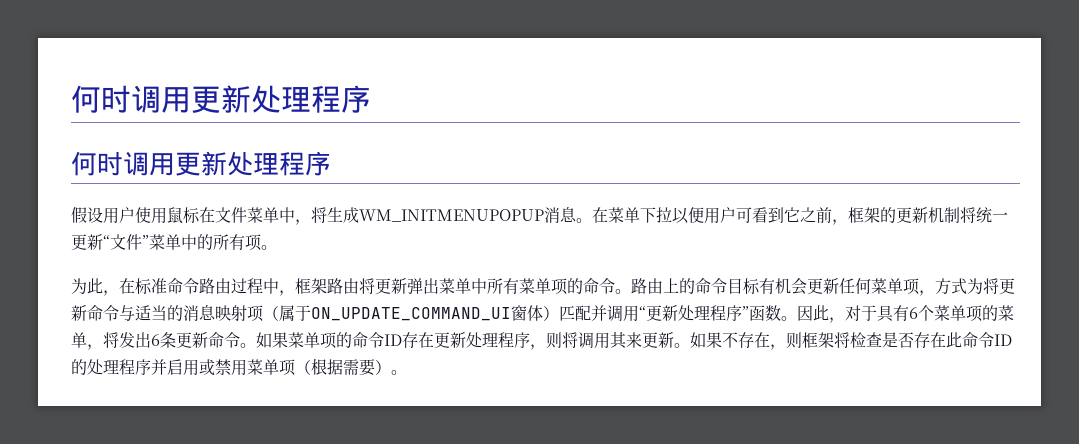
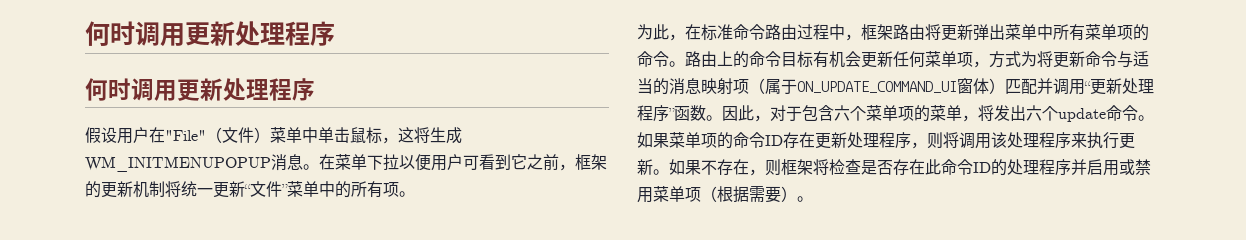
[135,207,311,225] 使用鼠标在文件菜单中， -> [149,127,414,144] 在"File"（文件）菜单中单击鼠标，这
[877,305,918,322] 具有6 -> [802,105,850,121] 包含六
[151,332,208,348] 6条更新 -> [1026,105,1106,122] 六个update
[610,332,642,349] 其来 -> [991,132,1119,149] 该处理程序来执行

